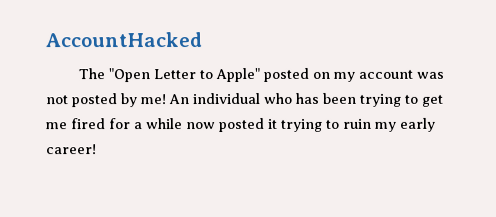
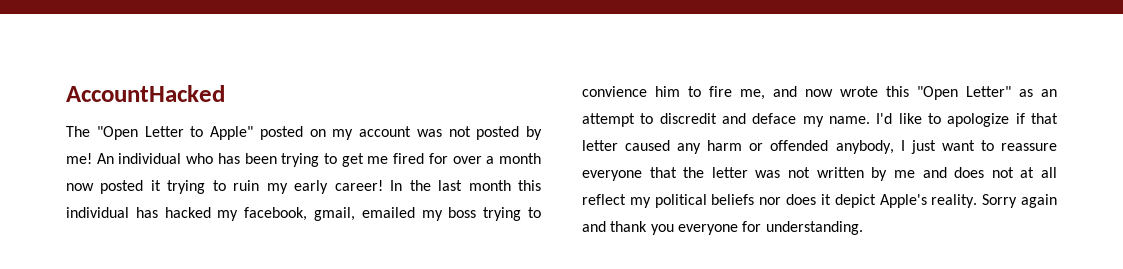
[134,118,183,130] a while -> [452,153,541,164] over a month
(97, 149) none -> [390,180,541,191] [66,207,541,221] [582,86,1057,100] [582,113,1058,127] [582,140,1057,154] [582,167,1057,181] [582,194,1057,208] [582,221,863,235] In the last month this individual has hacked my facebook, gmail, emailed my boss trying to convience him to fire me, and now wrote this "Open Letter" as an attempt to discredit and deface my name. I'd like to apologize if that letter caused any harm or offended anybody, I just want to reassure everyone that the letter was not written by me and does not at all reflect my political beliefs nor does it depict Apple's reality. Sorry again and thank you everyone for understanding.

